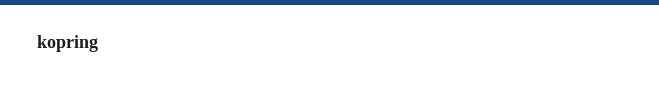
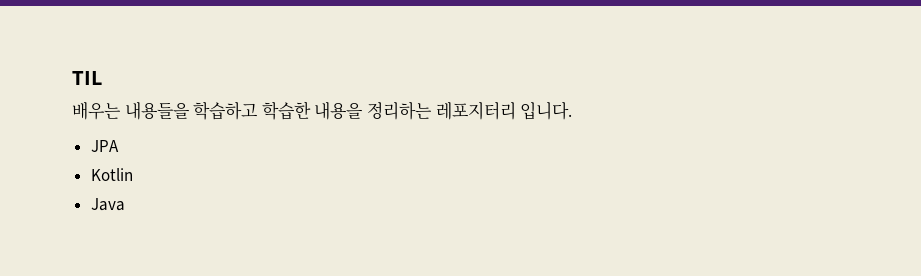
[37,35,98,52] kopring -> [72,71,102,85] [72,101,573,120] [90,140,119,152] [90,168,133,181] [90,198,125,211] TIL // 배우는 내용들을 학습하고 학습한 내용을 정리하는 레포지터리 입니다. // JPA // Kotlin // Java

